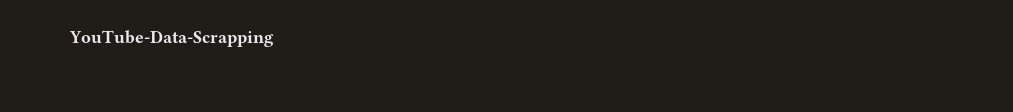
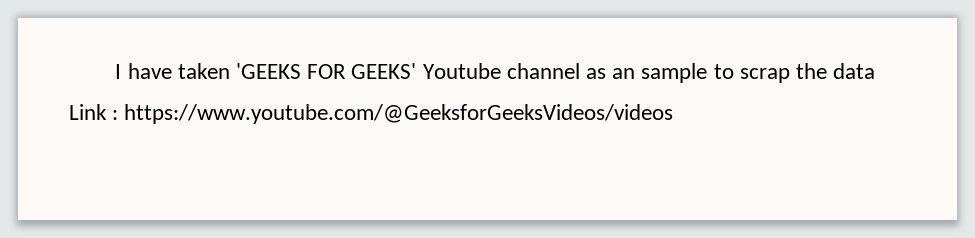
[69,30,274,47] YouTube-Data-Scrapping -> [115,63,876,83] [69,104,674,124] I have taken 'GEEKS FOR GEEKS' Youtube channel as an sample to scrap the data // Link : https://www.youtube.com/@GeeksforGeeksVideos/videos

